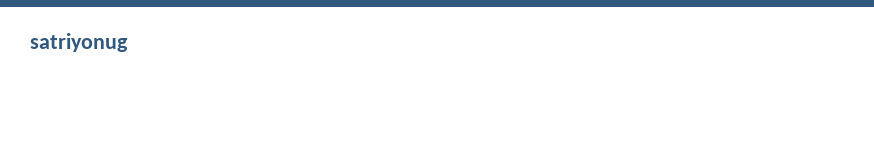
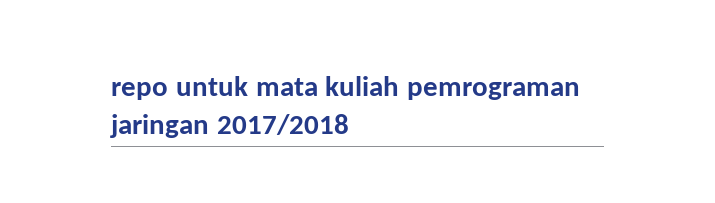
[30,33,128,52] satriyonug -> [111,76,581,100] [110,114,349,138] repo untuk mata kuliah pemrograman jaringan 2017/2018

